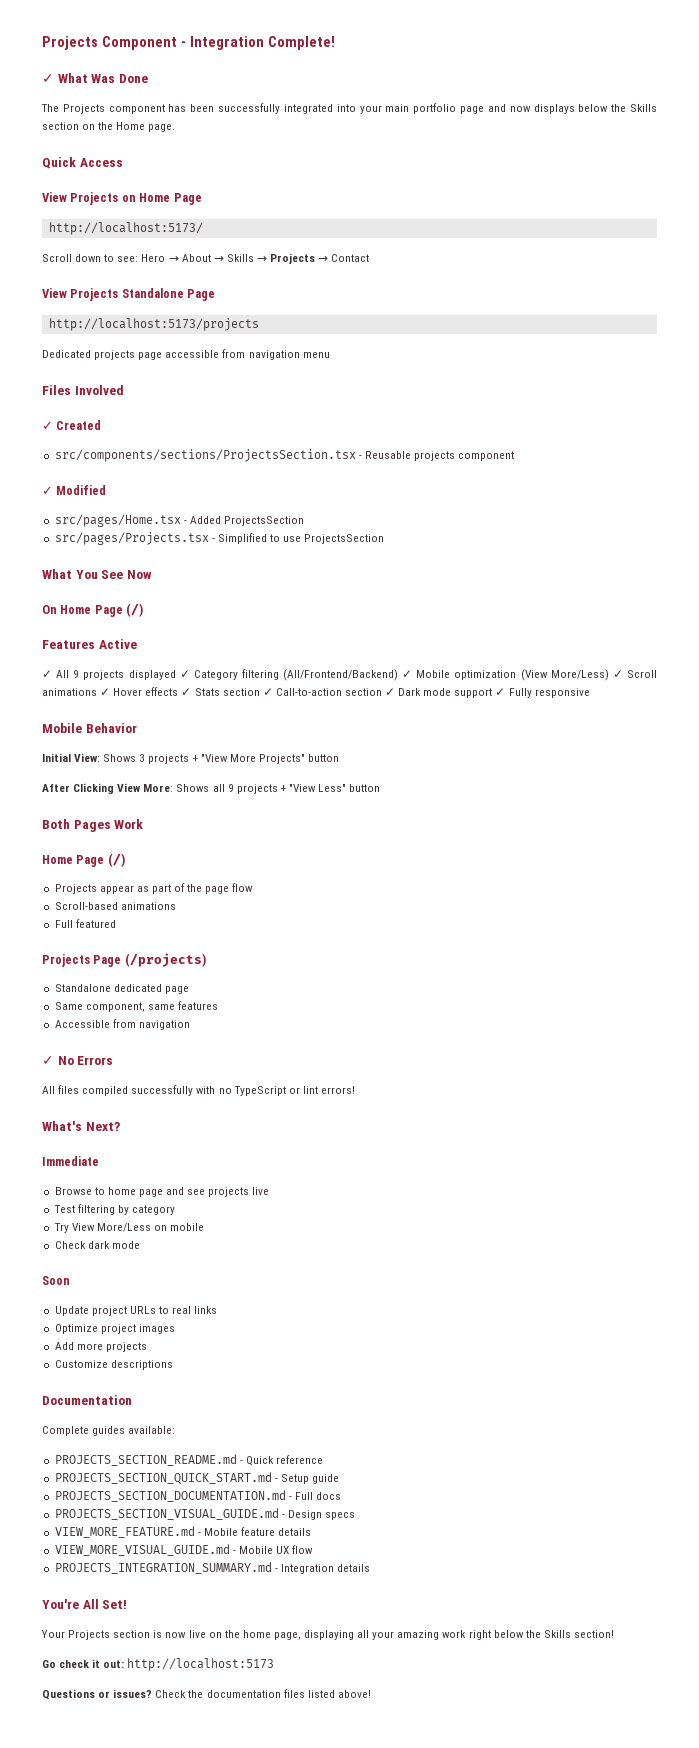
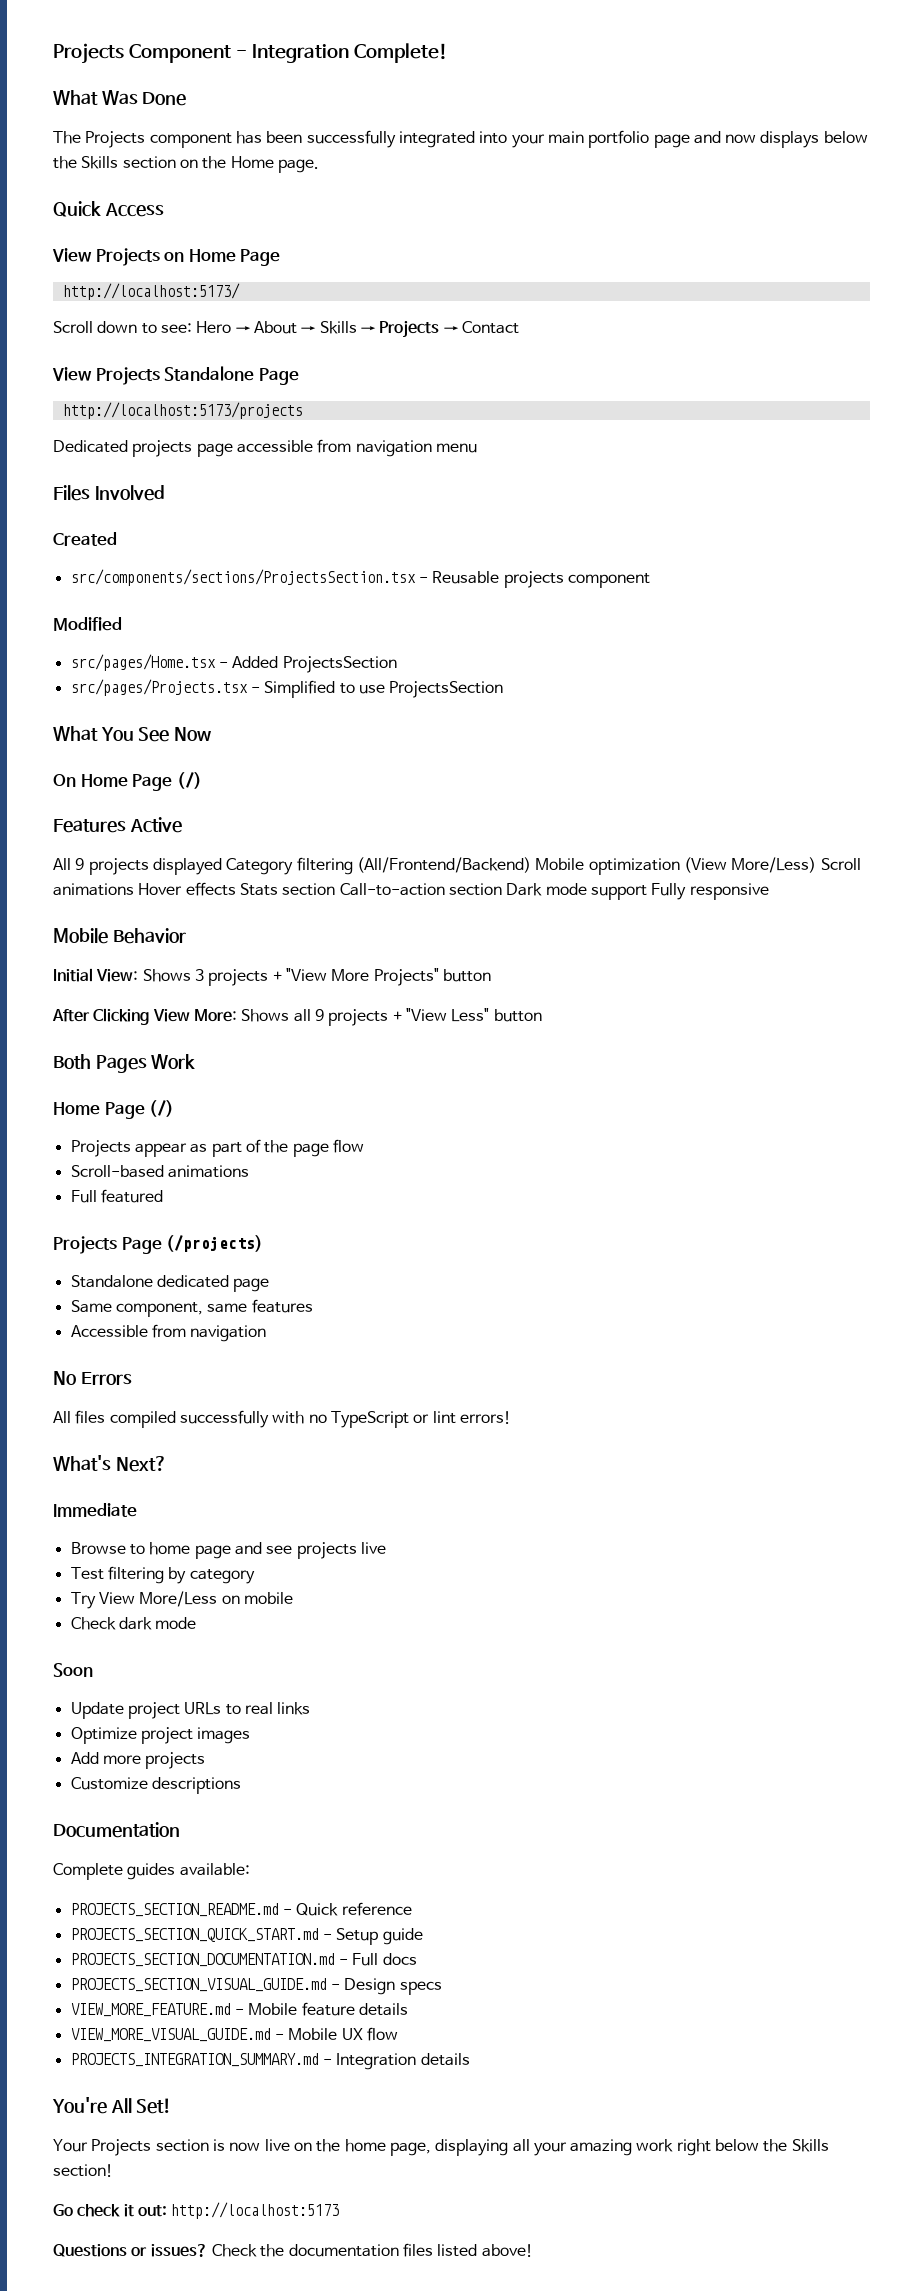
[42,74,54,83] ✓ -> (447, 53) none
[42,421,53,430] ✓ -> (165, 493) none
[42,486,53,495] ✓ -> (650, 580) none
[42,670,52,678] ✓ -> (182, 825) none
[179,670,190,678] ✓ -> (222, 866) none
[402,670,413,678] ✓ -> (531, 865) none
[612,670,623,678] ✓ -> (817, 865) none
[100,688,111,696] ✓ -> (134, 889) none
[181,688,192,696] ✓ -> (236, 889) none
[262,688,273,696] ✓ -> (336, 889) none
[385,688,396,696] ✓ -> (502, 889) none
[495,688,506,696] ✓ -> (647, 892) none
[42,1056,54,1065] ✓ -> (267, 1333) none

